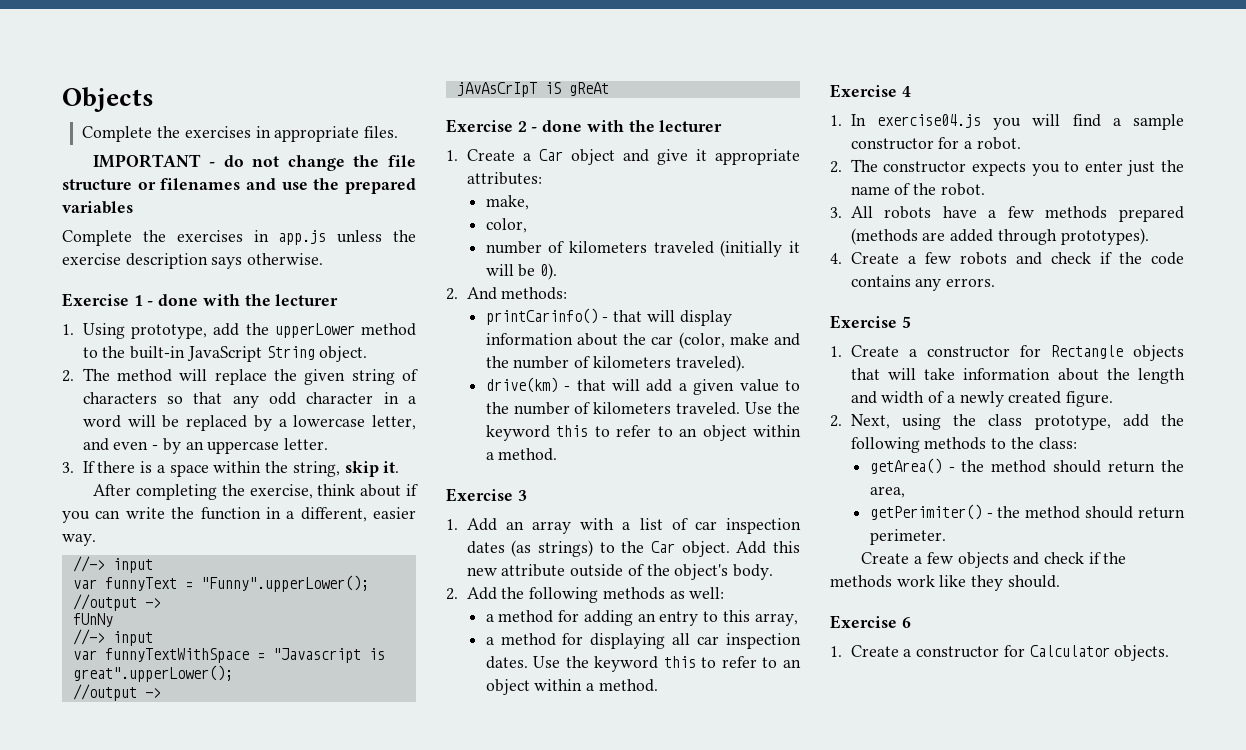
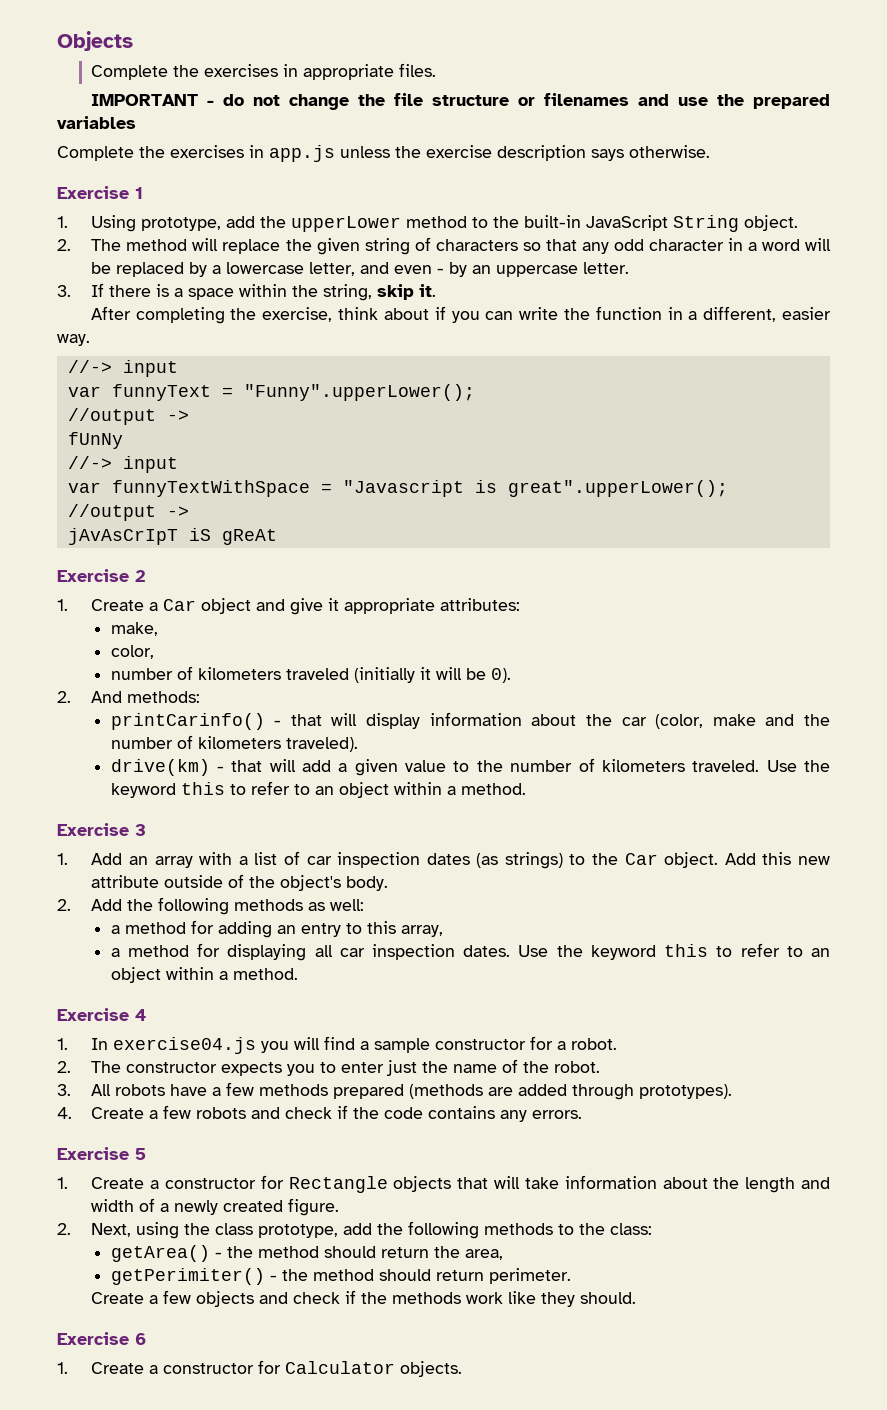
[147,294,339,306] - done with the lecturer -> (143, 193) none
[531,120,723,132] - done with the lecturer -> (146, 576) none

